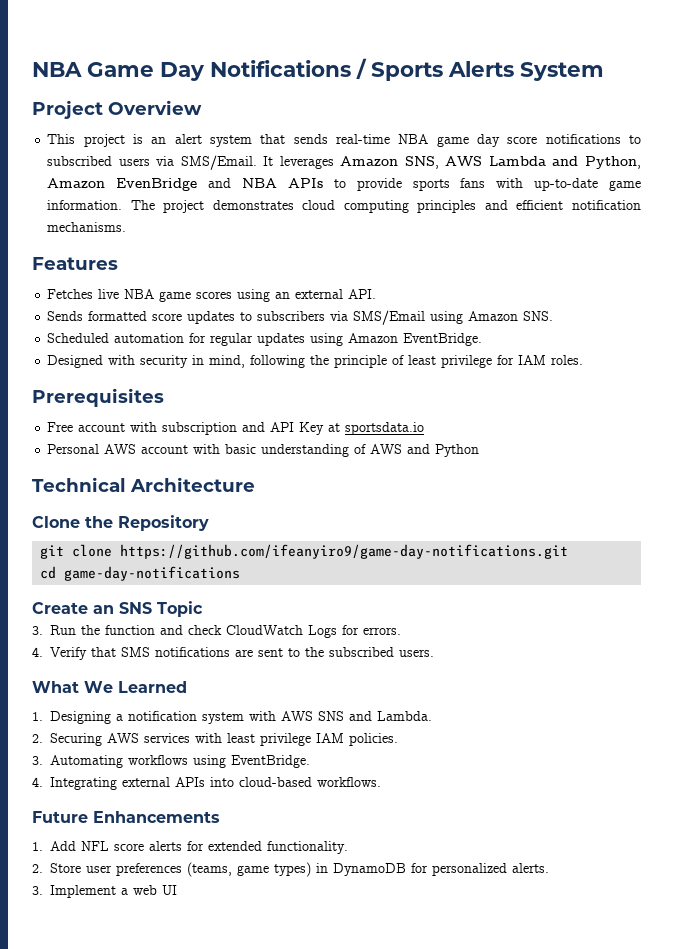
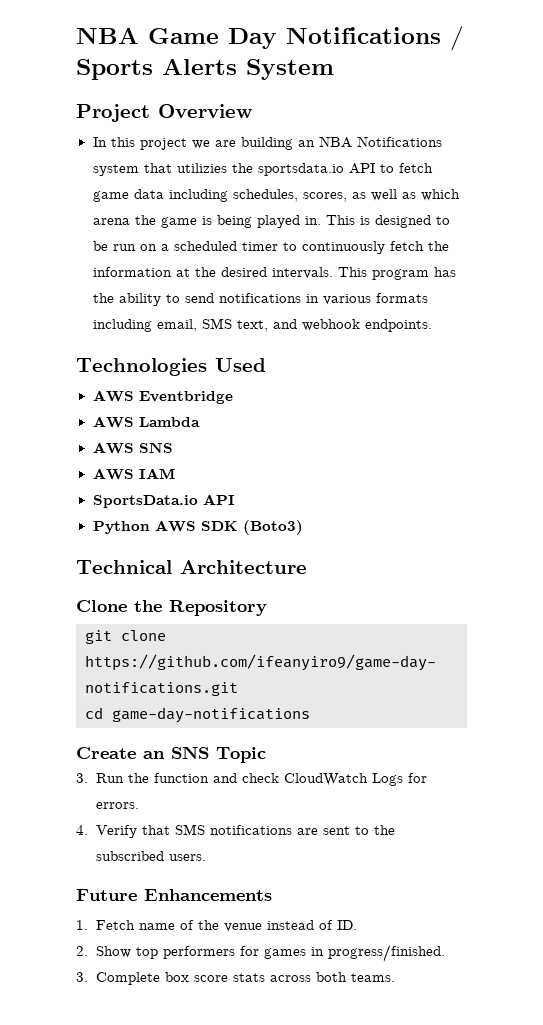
[47,134,641,147] [47,155,641,170] [47,178,641,191] [47,200,642,213] [47,222,127,232] [32,257,118,270] [47,289,377,302] [47,310,554,325] [47,333,483,346] [47,355,584,368] [32,388,164,407] [47,422,425,435] [47,444,480,457] This project is an alert system that sends real-time NBA game day score notifications to subscribed users via SMS/Email. It leverages Amazon SNS, AWS Lambda and Python, Amazon EvenBridge and NBA APIs to provide sports fans with up-to-date game information. The project demonstrates cloud computing principles and efficient notification mechanisms. // Features // Fetches live NBA game scores using an external API. // Sends formatted score updates to subscribers via SMS/Email using Amazon SNS. // Scheduled automation for regular updates using Amazon EventBridge. // Designed with security in mind, following the principle of least privilege for IAM roles. // Prerequisites // Free account with subscription and API Key at sportsdata.io // Personal AWS account with basic understanding of AWS and Python -> [92,136,442,150] [92,163,433,176] [92,189,460,202] [92,215,450,228] [92,241,449,254] [92,267,456,280] [92,293,428,306] [92,318,432,332] [76,358,266,376] [92,390,233,404] [92,416,200,428] [92,442,173,454] [92,468,175,480] [92,494,235,508] [92,520,303,535] In this project we are building an NBA Notifications system that utilizies the sportsdata.io API to fetch game data including schedules, scores, as well as which arena the game is being played in. This is designed to be run on a scheduled timer to continuously fetch the information at the desired intervals. This program has the ability to send notifications in various formats including email, SMS text, and webhook endpoints. // Technologies Used // AWS Eventbridge // AWS Lambda // AWS SNS // AWS IAM // SportsData.io API // Python AWS SDK (Boto3)
[32,681,187,693] [32,711,432,724] [32,733,398,746] [32,755,310,768] [32,777,381,790] [32,811,220,823] [32,841,348,854] [32,862,549,877] [32,885,177,898] What We Learned // 1. Designing a notification system with AWS SNS and Lambda. // 2. Securing AWS services with least privilege IAM policies. // 3. Automating workflows using EventBridge. // 4. Integrating external APIs into cloud-based workflows. // Future Enhancements // 1. Add NFL score alerts for extended functionality. // 2. Store user preferences (teams, game types) in DynamoDB for personalized alerts. // 3. Implement a web UI -> [76,889,272,901] [76,920,358,932] [76,944,446,962] [76,972,396,985] Future Enhancements // 1. Fetch name of the venue instead of ID. // 2. Show top performers for games in progress/finished. // 3. Complete box score stats across both teams.

